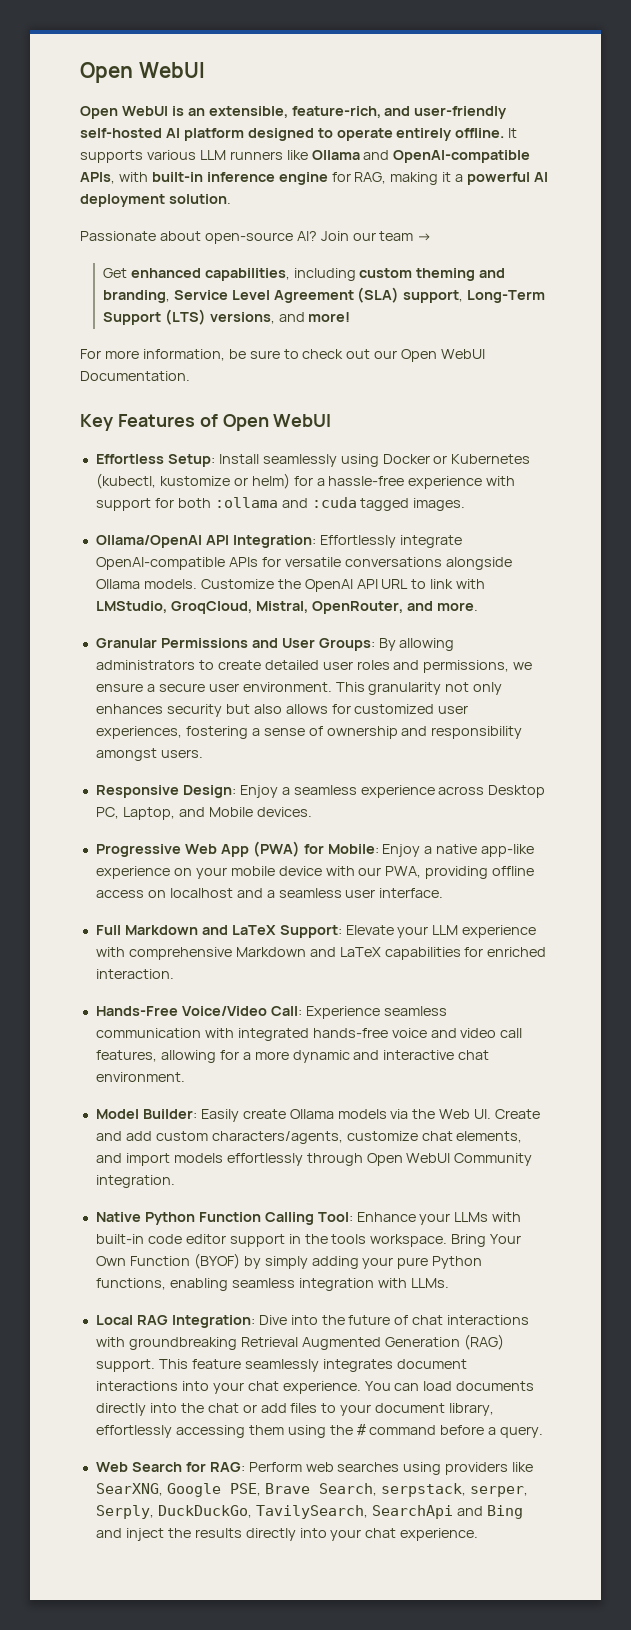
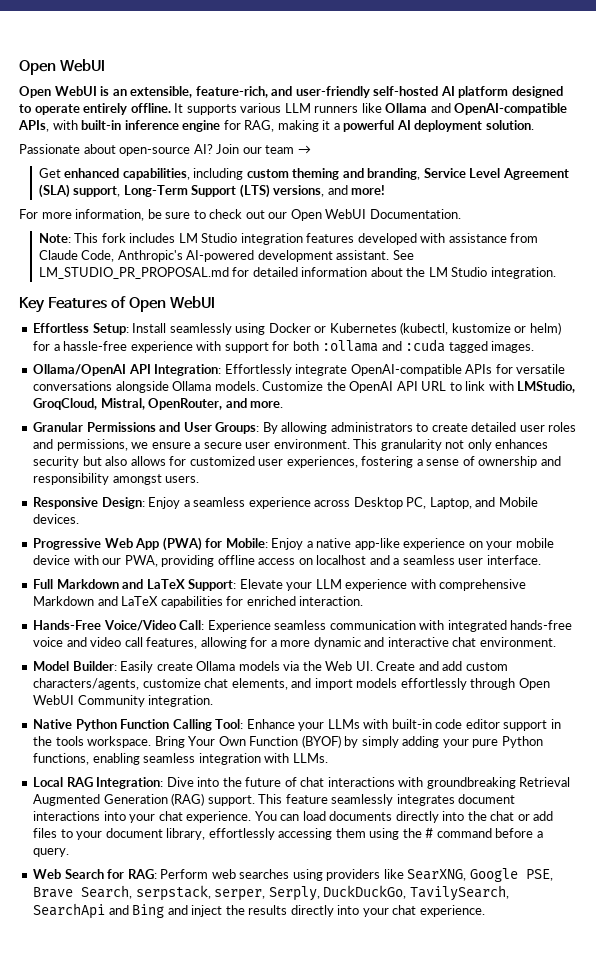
(190, 376) none -> [38,233,539,245] [38,250,414,262] [38,267,556,279] // Note: This fork includes LM Studio integration features developed with assistance from Claude Code, Anthropic's AI-powered development assistant. See LM_STUDIO_PR_PROPOSAL.md for detailed information about the LM Studio integration.

